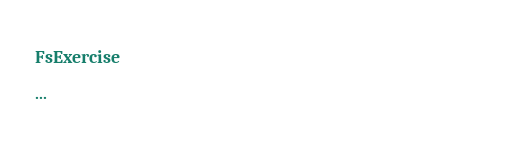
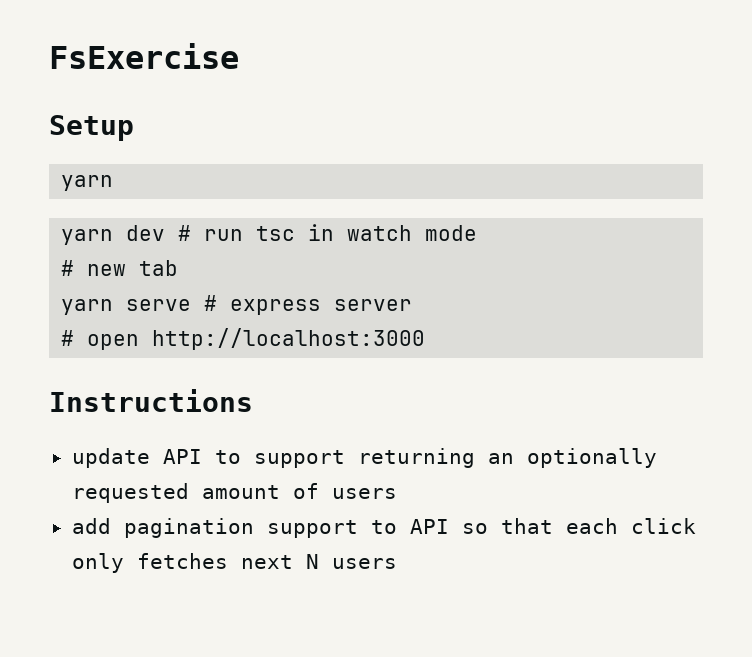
[35,96,47,99] ... -> [49,115,134,141] [61,175,114,191] [61,224,478,245] [61,260,179,276] [61,295,413,315] [61,328,426,350] [49,389,253,412] [71,448,657,468] [71,483,397,503] [71,518,696,538] [71,553,397,573] Setup // yarn // yarn dev # run tsc in watch mode // # new tab // yarn serve # express server // # open http://localhost:3000 // Instructions // update API to support returning an optionally requested amount of users // add pagination support to API so that each click only fetches next N users

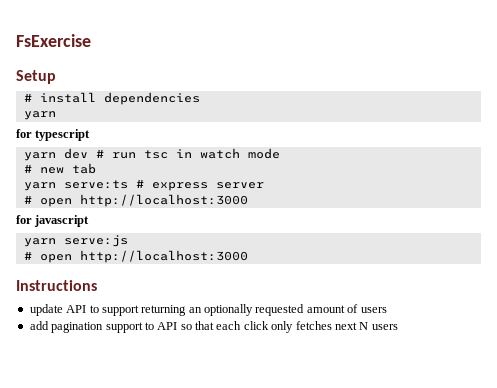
[61,175,114,191] // yarn -> [23,92,200,105] [23,111,56,120] [16,129,91,141] // # install dependencies // yarn // for typescript
[126,299,192,311] serve -> [63,180,128,189] serve:ts
(426, 339) none -> [16,215,90,227] [23,235,128,247] [23,250,248,263] // for javascript // yarn serve:js // # open http://localhost:3000

